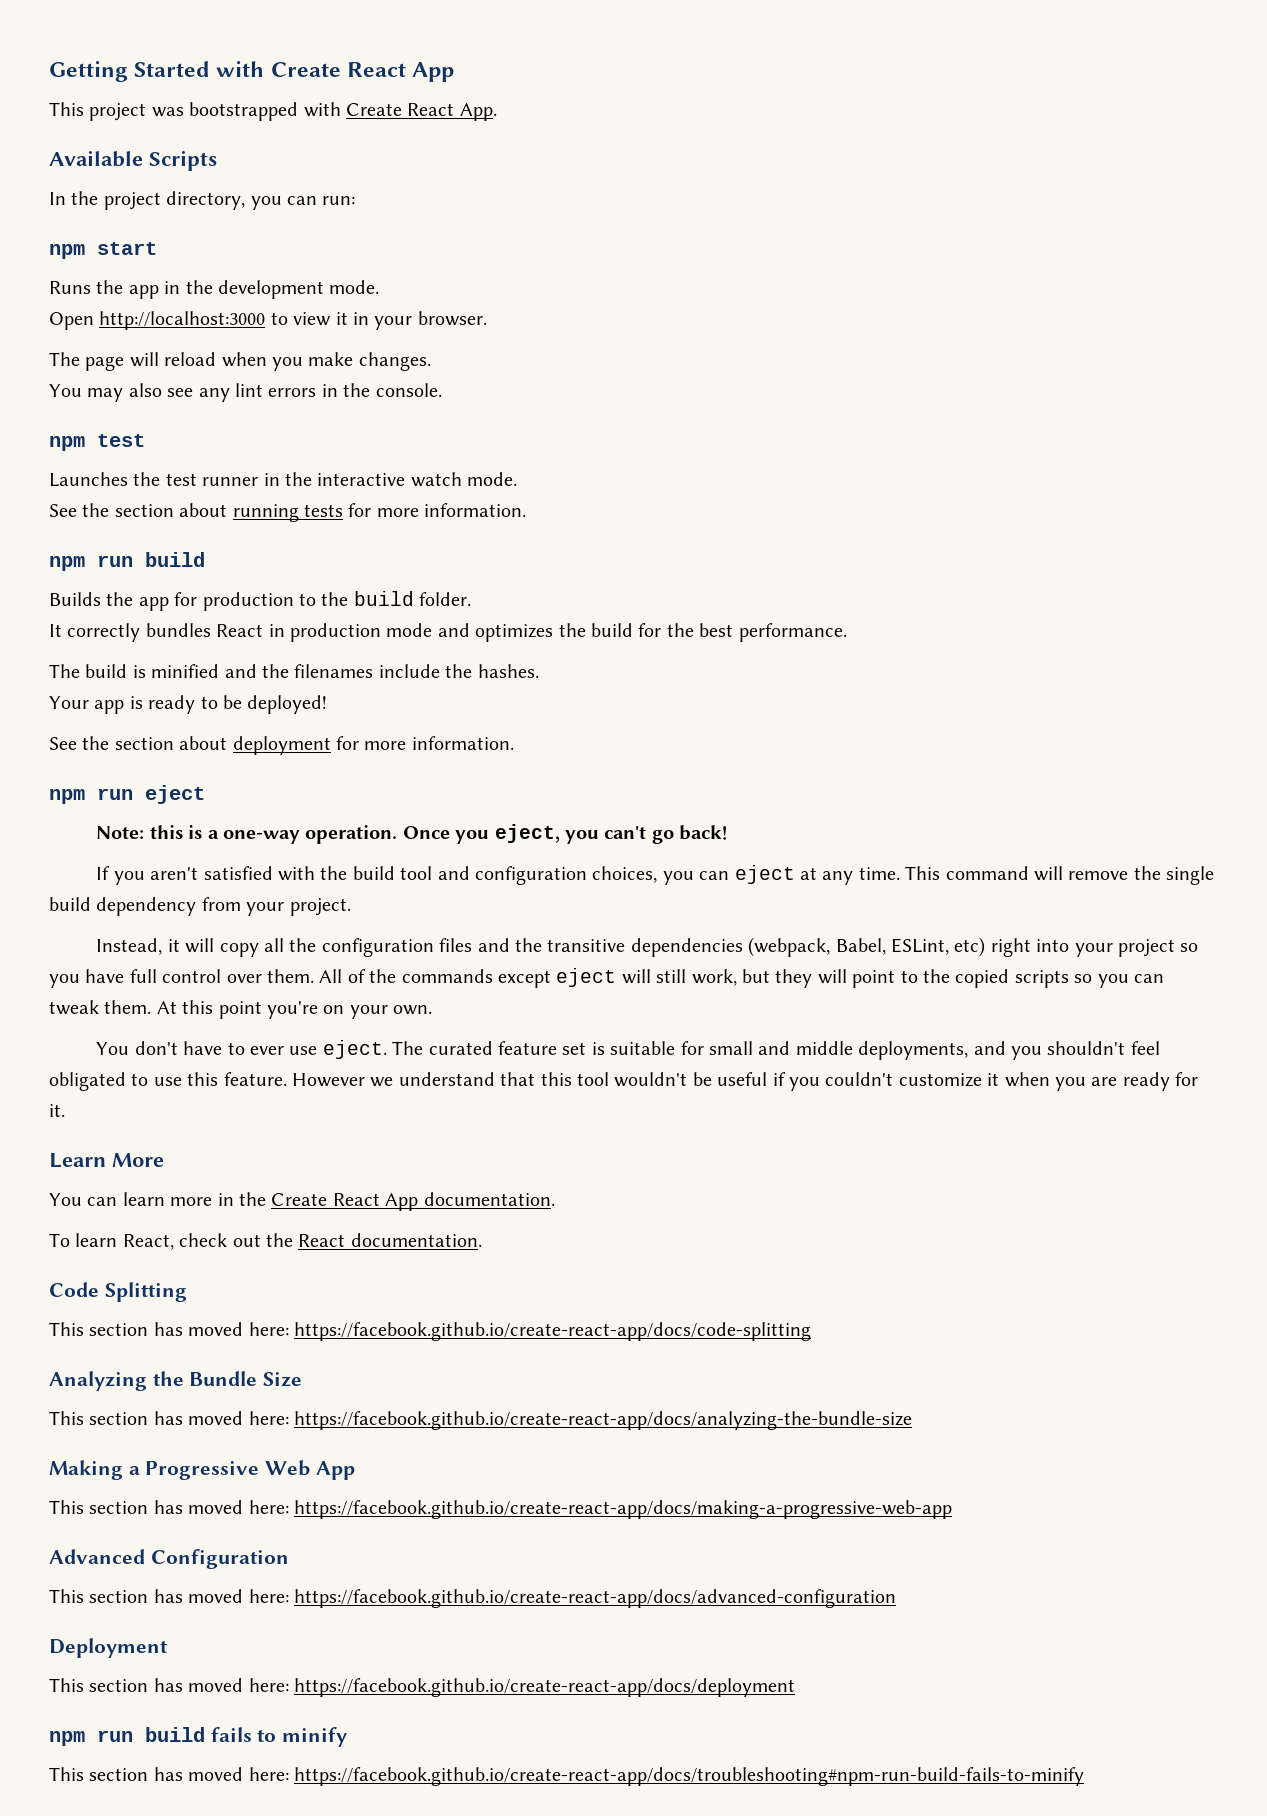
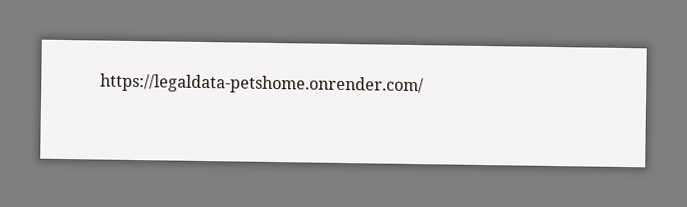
[49,61,455,82] [49,102,497,121] [49,150,217,171] [49,191,356,210] [49,242,157,259] [49,280,380,299] [49,311,487,330] [49,352,431,371] [49,383,442,402] [49,434,145,451] [49,472,518,487] [49,503,527,522] [49,552,205,571] [49,591,472,611] [49,623,847,642] [49,664,539,678] [49,695,328,714] [49,736,514,755] [49,785,205,804] [96,824,728,844] [96,865,1215,885] [49,897,351,916] [96,937,1199,957] [49,968,1164,988] [49,1000,433,1019] [96,1040,1160,1060] [49,1072,1199,1091] [49,1104,65,1117] [49,1153,164,1168] [49,1192,555,1211] [49,1233,482,1250] [49,1282,187,1302] [49,1322,811,1341] [49,1371,303,1391] [49,1411,912,1430] [49,1460,355,1480] [49,1500,952,1519] [49,1549,289,1569] [49,1589,896,1608] [49,1638,168,1658] [49,1678,795,1697] [49,1727,348,1747] [49,1767,1084,1786] Getting Started with Create React App // This project was bootstrapped with Create React App. // Available Scripts // In the project directory, you can run: // npm start // Runs the app in the development mode. // Open http://localhost:3000 to view it in your browser. // The page will reload when you make changes. // You may also see any lint errors in the console. // npm test // Launches the test runner in the interactive watch mode. // See the section about running tests for more information. // npm run build // Builds the app for production to the build folder. // It correctly bundles React in production mode and optimizes the build for the best performance. // The build is minified and the filenames include the hashes. // Your app is ready to be deployed! // See the section about deployment for more information. // npm run eject // Note: this is a one-way operation. Once you eject, you can't go back! // If you aren't satisfied with the build tool and configuration choices, you can eject at any time. This command will remove the single build dependency from your project. // Instead, it will copy all the configuration files and the transitive dependencies (webpack, Babel, ESLint, etc) right into your project so you have full control over them. All of the commands except eject will still work, but they will point to the copied scripts so you can tweak them. At this point you're on your own. // You don't have to ever use eject. The curated feature set is suitable for small and middle deployments, and you shouldn't feel obligated to use this feature. However we understand that this tool wouldn't be useful if you couldn't customize it when you are ready for it. // Learn More // You can learn more in the Create React App documentation. // To learn React, check out the React documentation. // Code Splitting // This section has moved here: https://facebook.github.io/create-react-app/docs/code-splitting // Analyzing the Bundle Size // This section has moved here: https://facebook.github.io/create-react-app/docs/analyzing-the-bundle-size // Making a Progressive Web App // This section has moved here: https://facebook.github.io/create-react-app/docs/making-a-progressive-web-app // Advanced Configuration // This section has moved here: https://facebook.github.io/create-react-app/docs/advanced-configuration // Deployment // This section has moved here: https://facebook.github.io/create-react-app/docs/deployment // npm run build fails to minify // This section has moved here: https://facebook.github.io/create-react-app/docs/troubleshooting#npm-run-build-fails-to-minify -> [100,73,424,96] https://legaldata-petshome.onrender.com/

